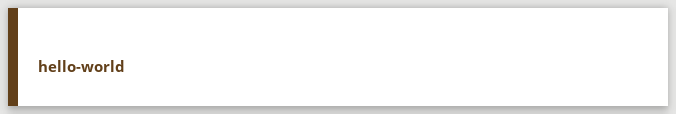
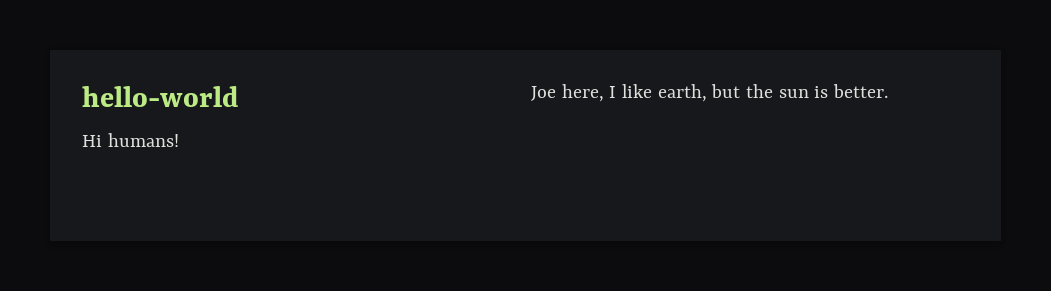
(125, 66) none -> [82,133,179,147] [531,84,889,102] // Hi humans! // Joe here, I like earth, but the sun is better.

